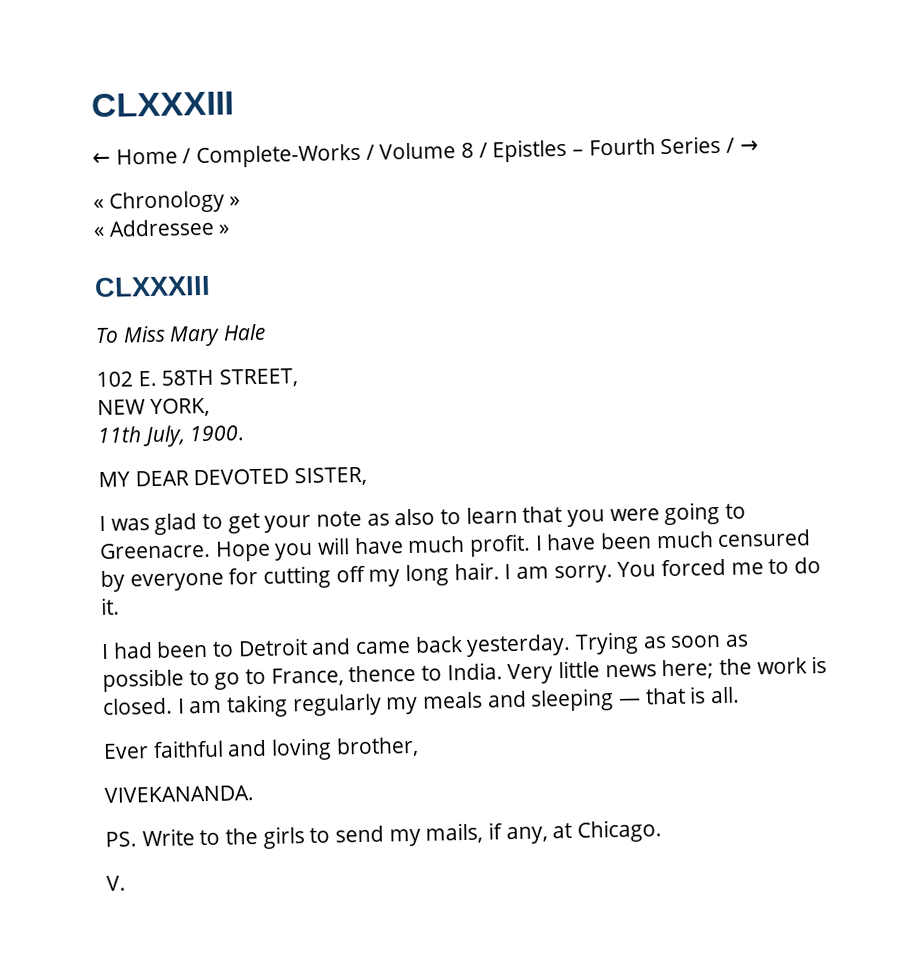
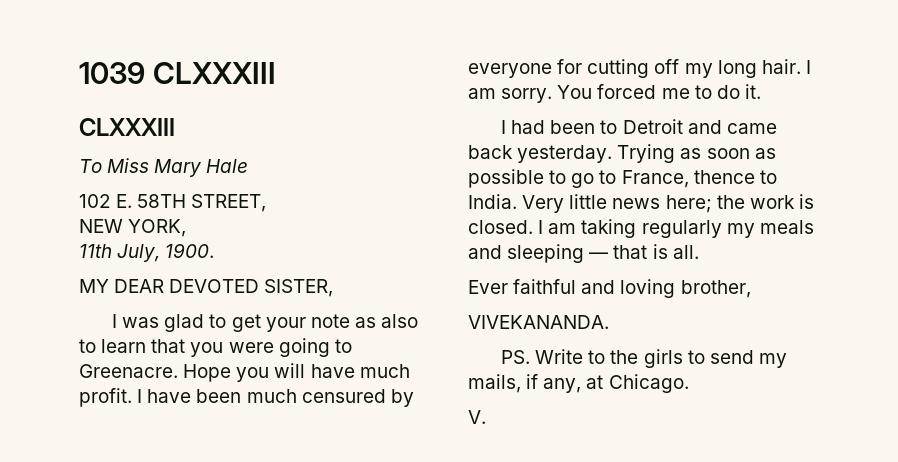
[91,91,234,118] [92,135,759,169] [93,190,241,214] [93,218,231,238] CLXXXIII // ← Home / Complete-Works / Volume 8 / Epistles – Fourth Series / → // « Chronology » // « Addressee » -> [79,62,277,84] 1039 CLXXXIII

